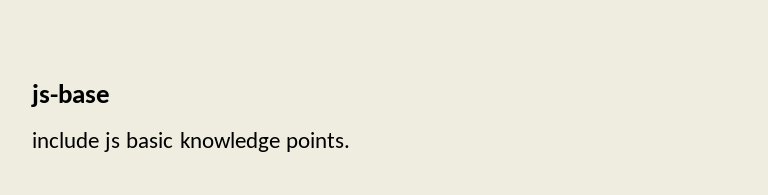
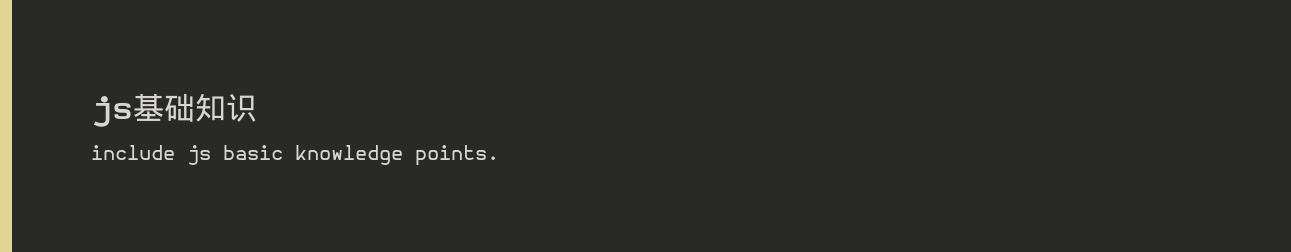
[31,84,110,107] js-base -> [91,93,257,127] js基础知识

